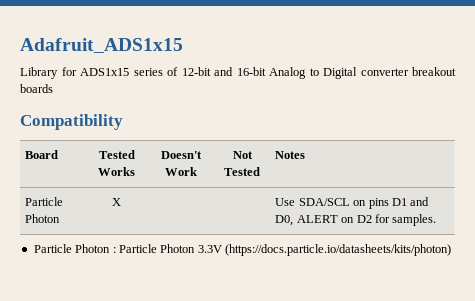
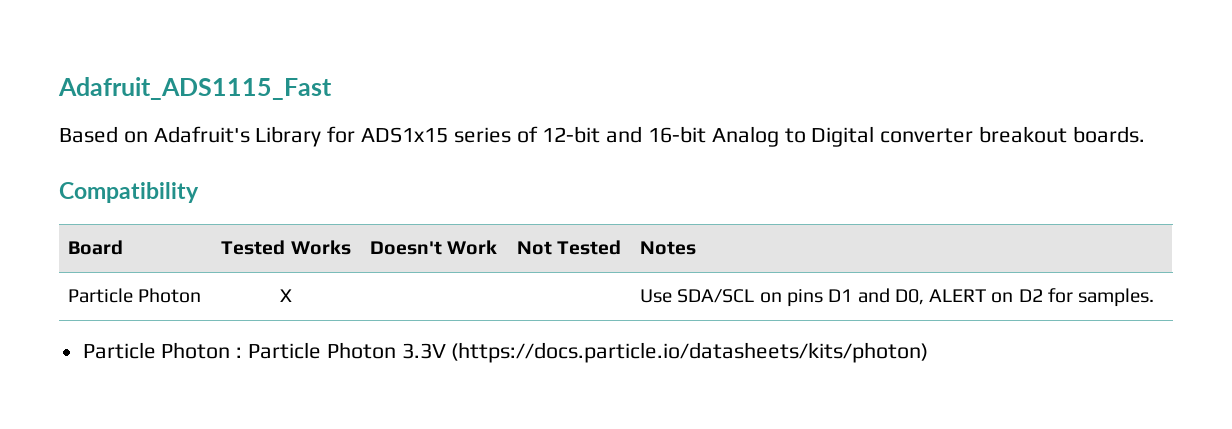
[20,38,183,53] Adafruit_ADS1x15 // -> [58,77,332,100] [59,126,250,143] Adafruit_ADS1115_Fast // Based on Adafruit's
[20,84,53,93] boards -> [1072,126,1145,143] boards.

